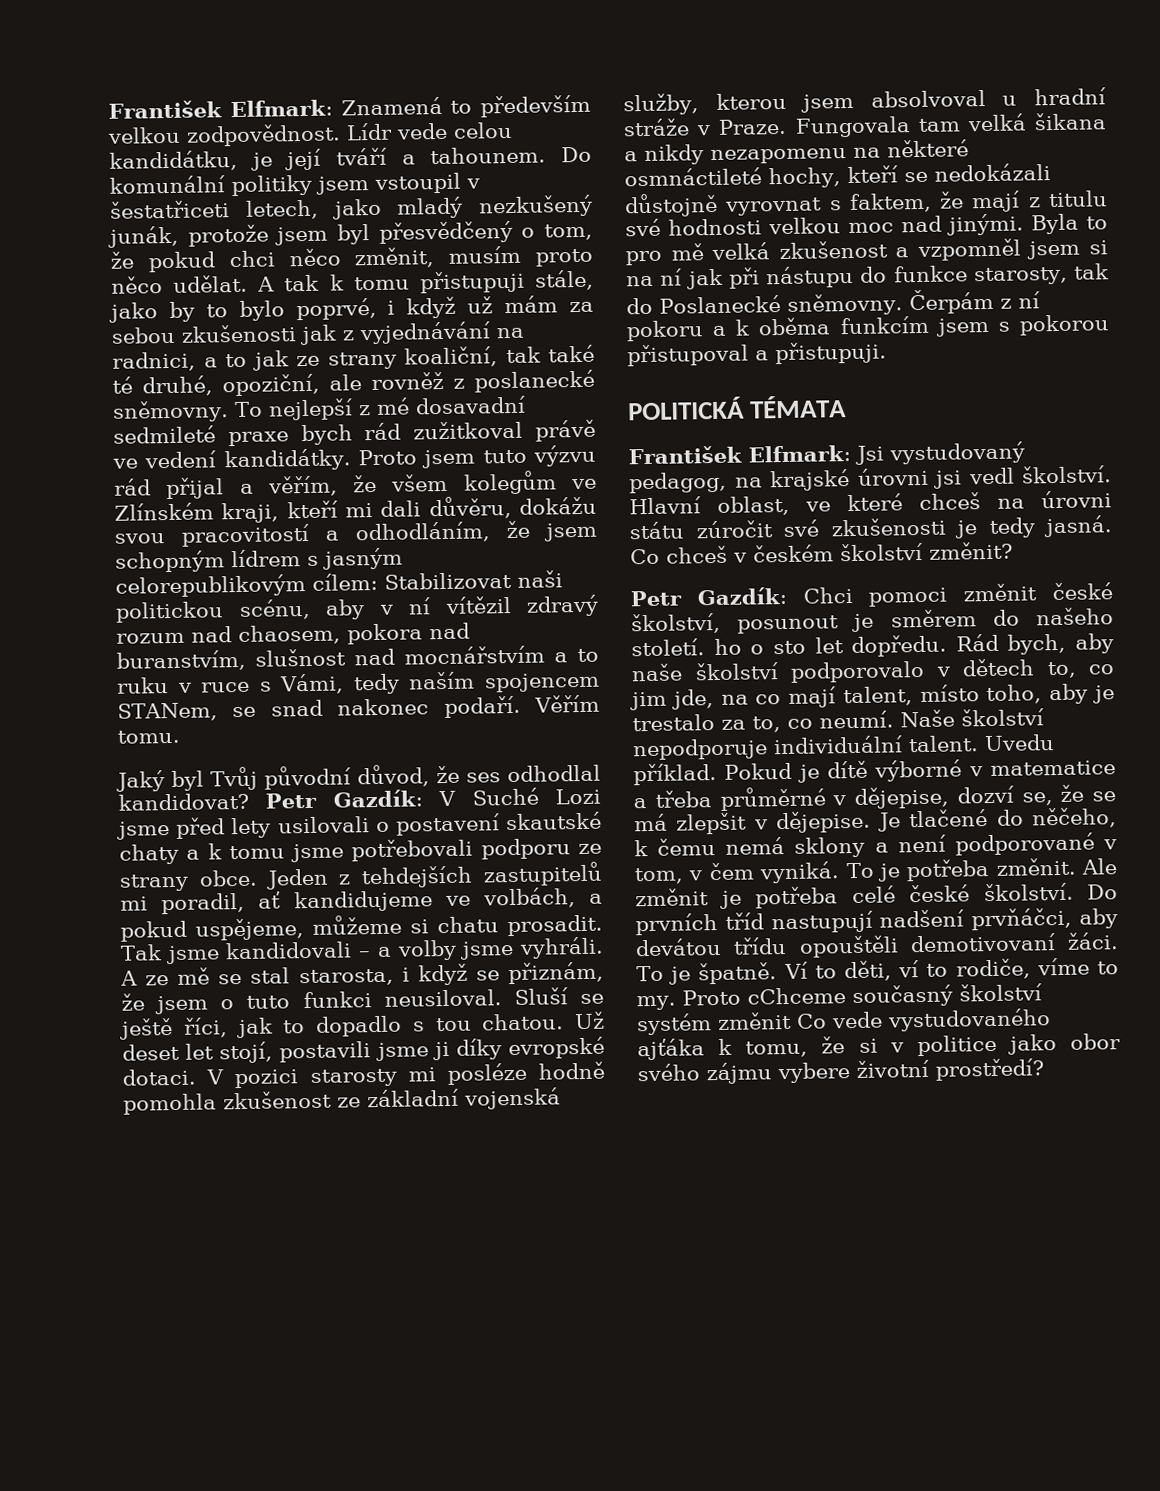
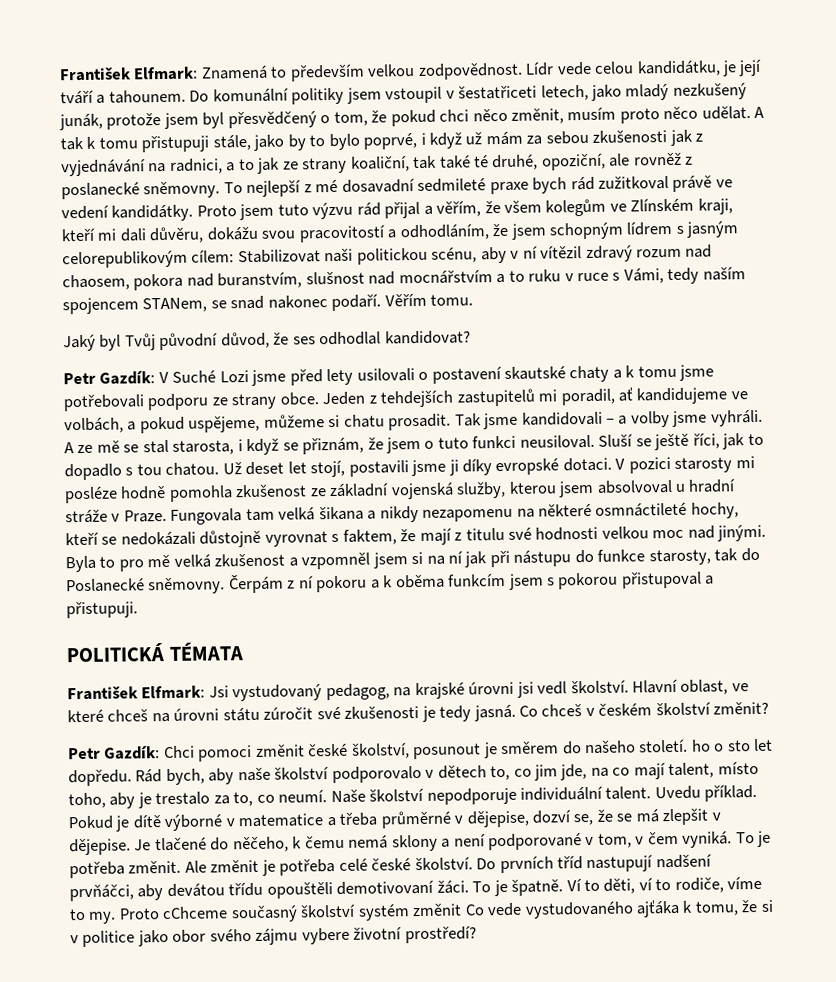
(249, 801) none -> (471, 337) //

